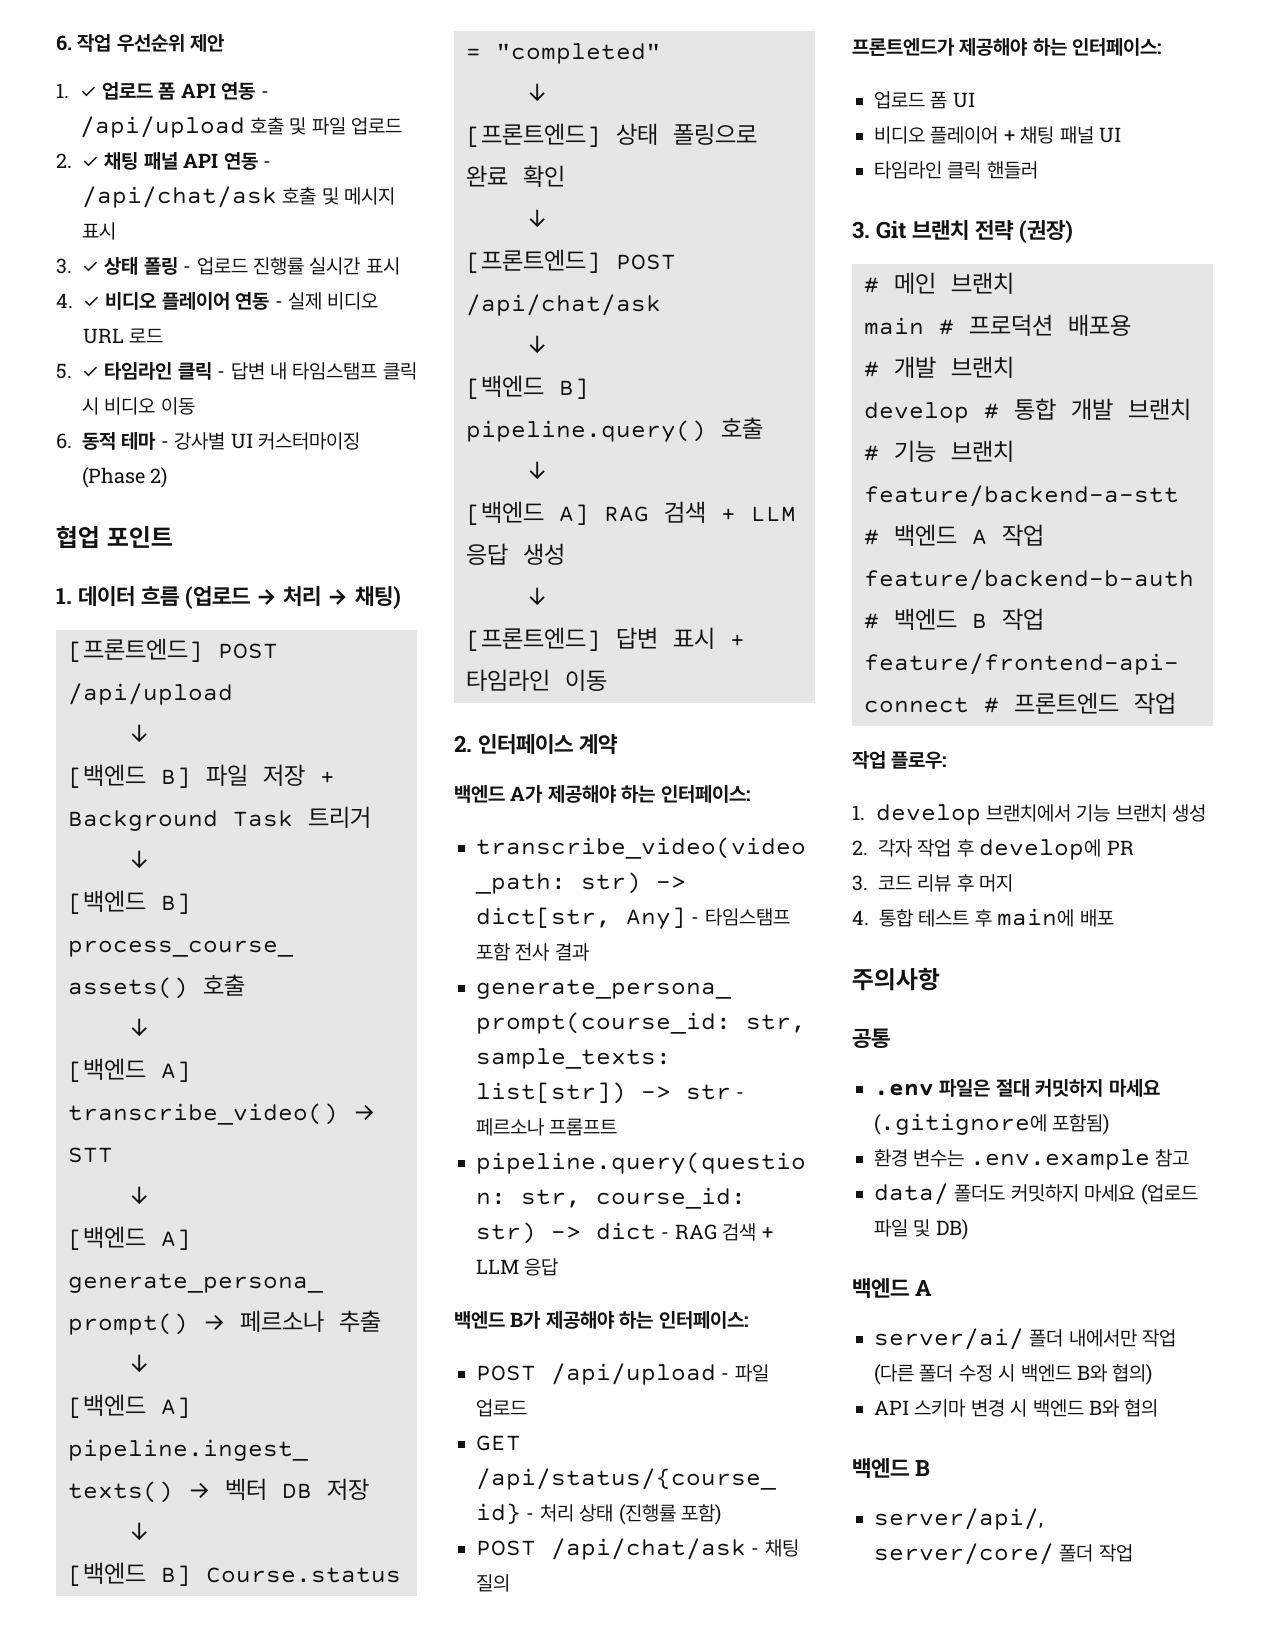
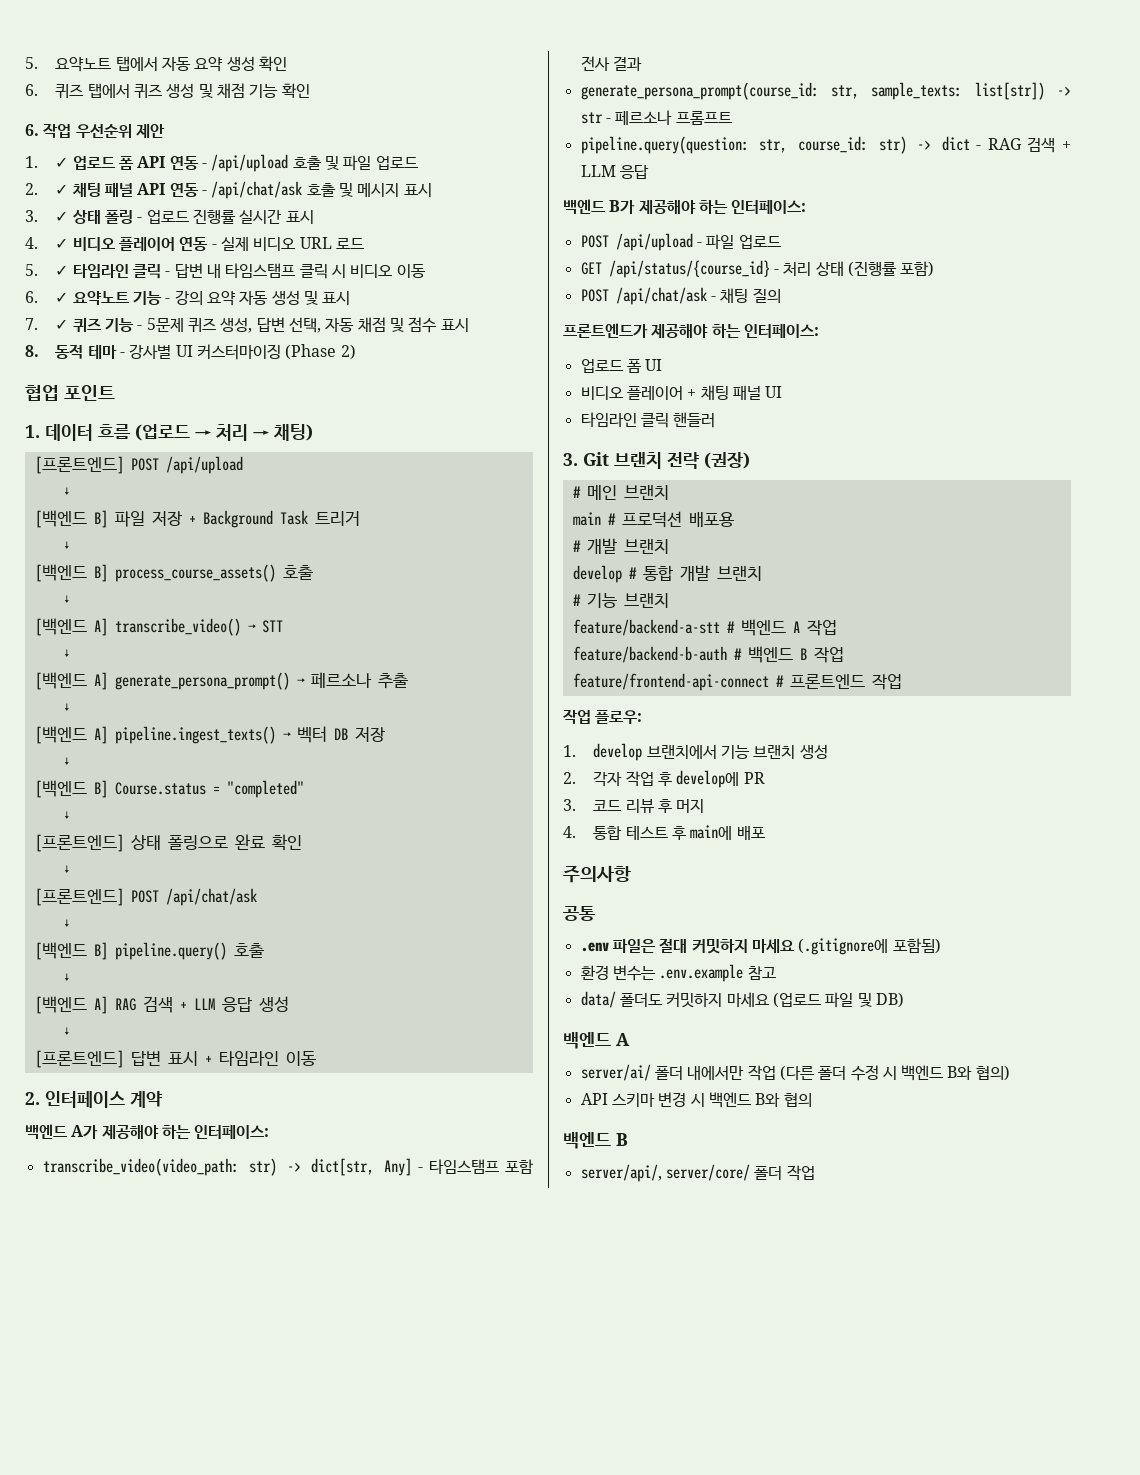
(56, 43) none -> [25,56,287,72] [25,83,310,98] 5. 요약노트 탭에서 자동 요약 생성 확인 // 6. 퀴즈 탭에서 퀴즈 생성 및 채점 기능 확인 //
(72, 441) none -> [55,290,351,306] [25,317,469,333] [25,345,39,357] ✓ 요약노트 기능 - 강의 요약 자동 생성 및 표시 // 7. ✓ 퀴즈 기능 - 5문제 퀴즈 생성, 답변 선택, 자동 채점 및 점수 표시 // 8.

